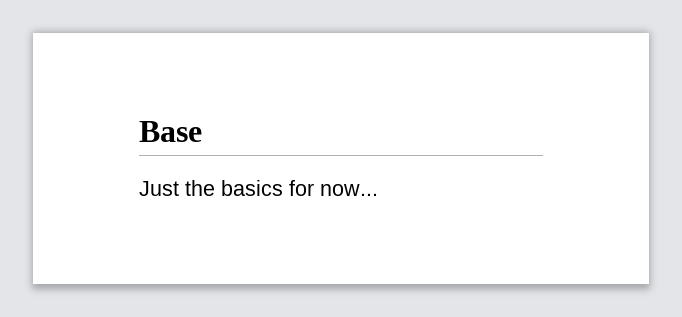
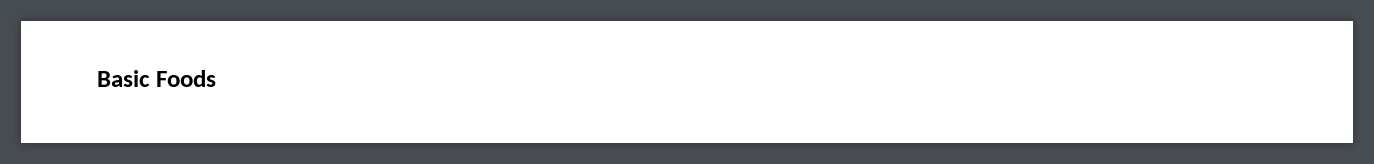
[139,121,202,142] [139,180,378,196] Base // Just the basics for now... -> [97,70,216,87] Basic Foods

